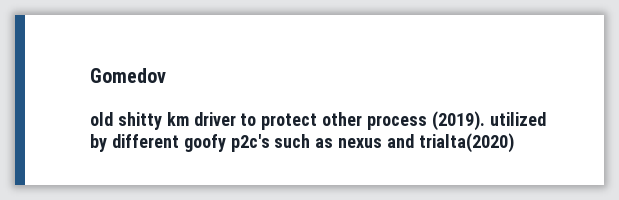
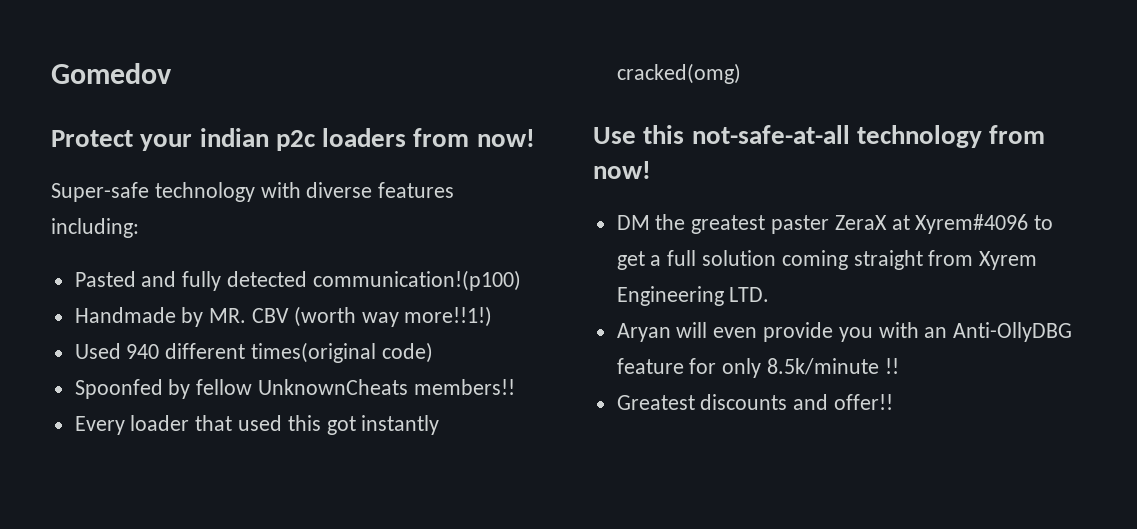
[90,111,546,131] [90,133,514,153] old shitty km driver to protect other process (2019). utilized by different goofy p2c's such as nexus and trialta(2020) -> [51,128,535,151] [51,182,455,202] [51,218,139,238] [74,270,521,291] [74,306,493,327] [74,342,433,363] [74,379,515,399] [74,415,440,435] [616,63,741,84] [593,125,1046,148] [593,161,651,179] [616,214,1054,234] [616,250,1038,270] [616,286,770,306] [616,322,1073,342] [616,358,899,378] [616,394,894,410] Protect your indian p2c loaders from now! // Super-safe technology with diverse features including: // Pasted and fully detected communication!(p100) // Handmade by MR. CBV (worth way more!!1!) // Used 940 different times(original code) // Spoonfed by fellow UnknownCheats members!! // Every loader that used this got instantly cracked(omg) // Use this not-safe-at-all technology from now! // DM the greatest paster ZeraX at Xyrem#4096 to get a full solution coming straight from Xyrem Engineering LTD. // Aryan will even provide you with an Anti-OllyDBG feature for only 8.5k/minute !! // Greatest discounts and offer!!

